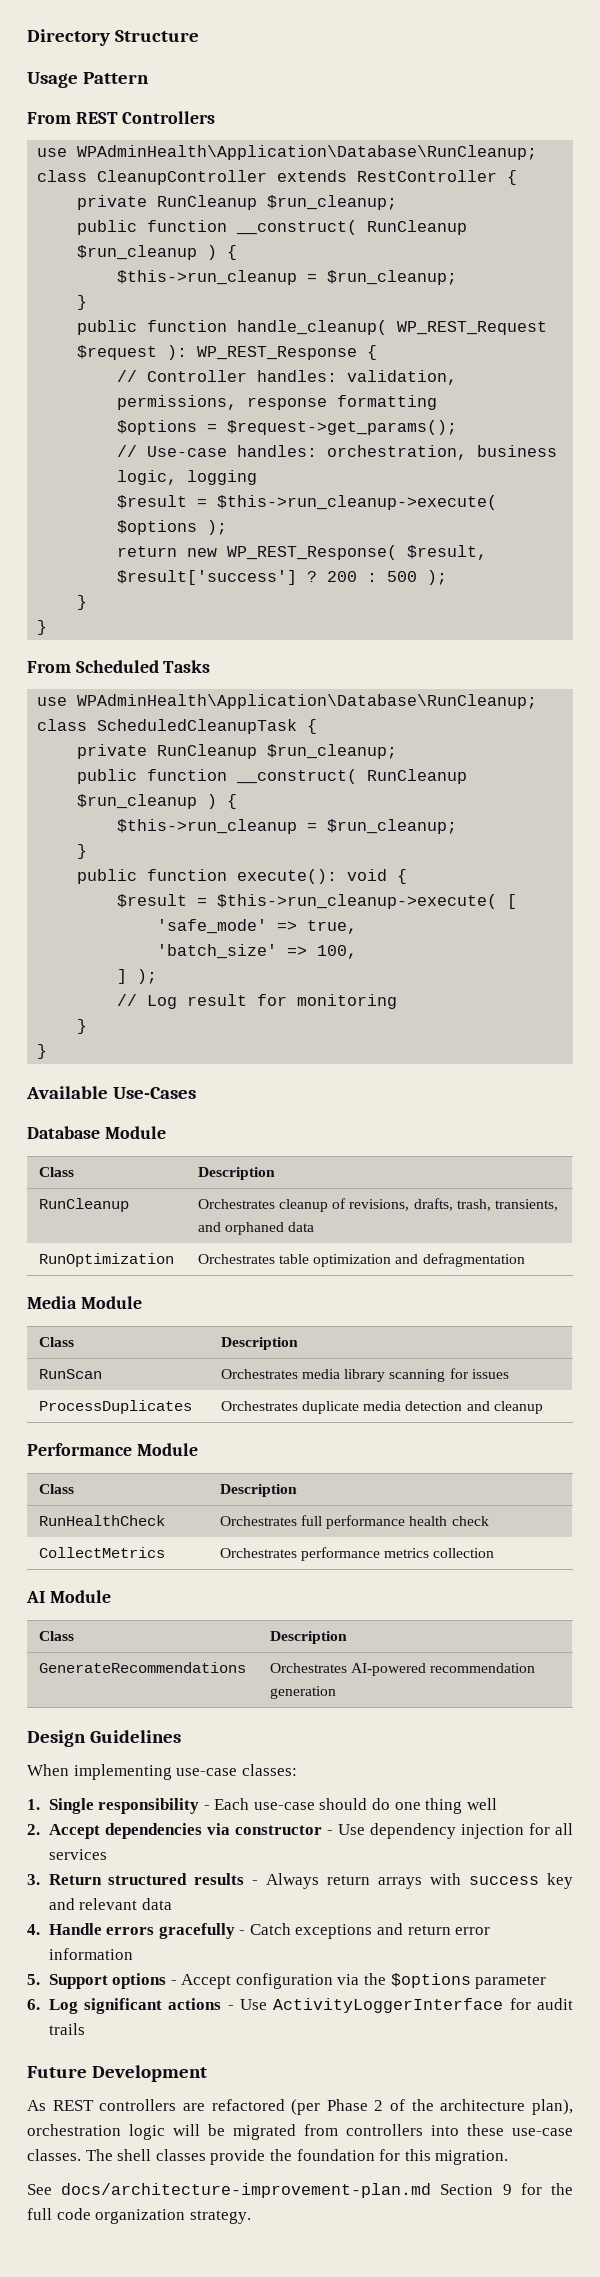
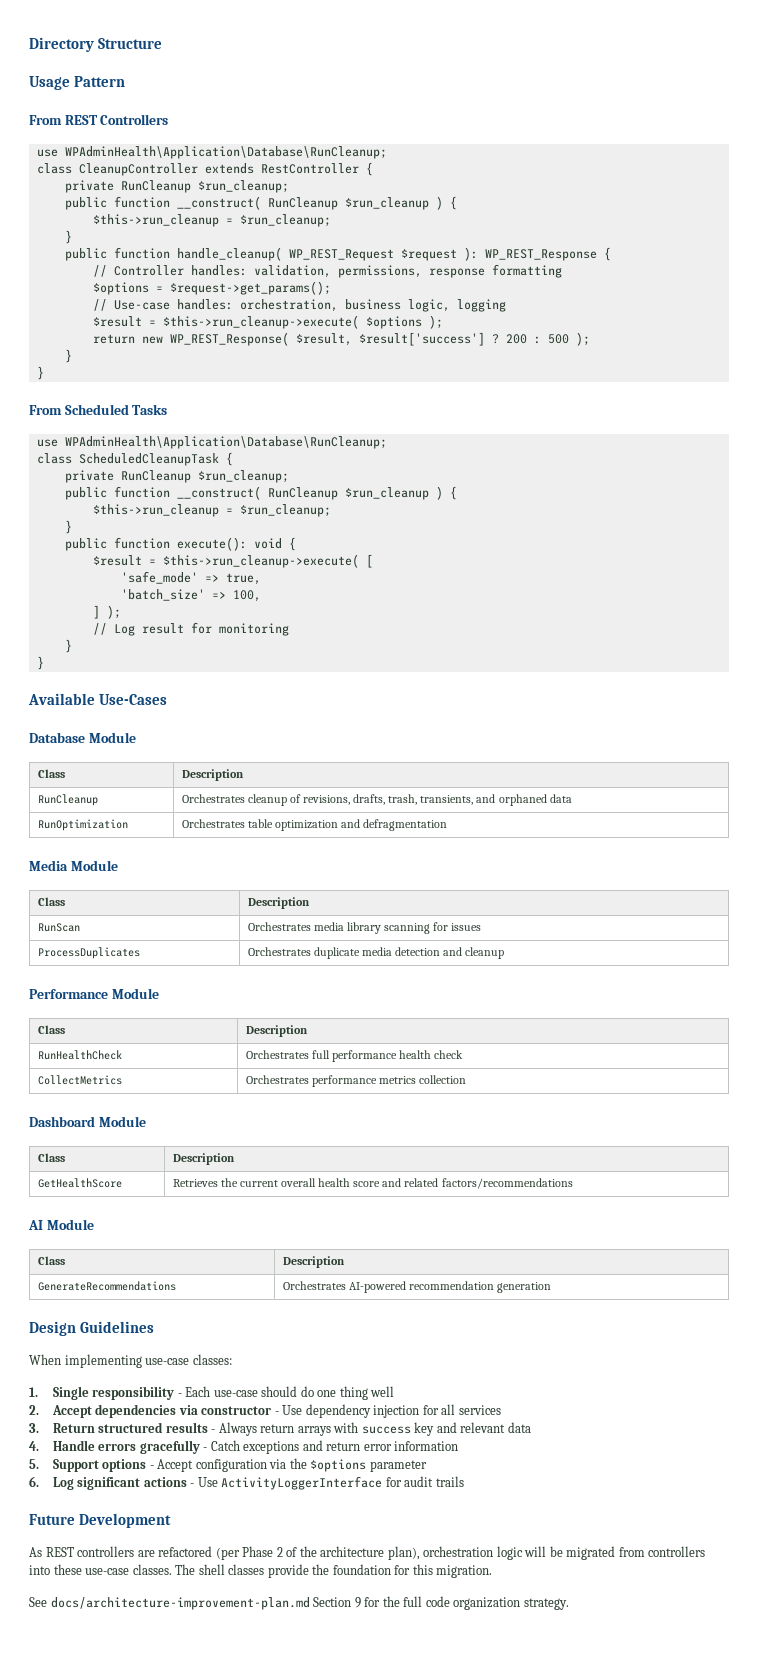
(495, 1553) none -> [29,1116,146,1127] [37,1153,65,1162] [172,1153,235,1165] [37,1178,122,1188] [172,1178,573,1189] // Dashboard Module // Class | Description // GetHealthScore | Retrieves the current overall health score and related factors/recommendations

